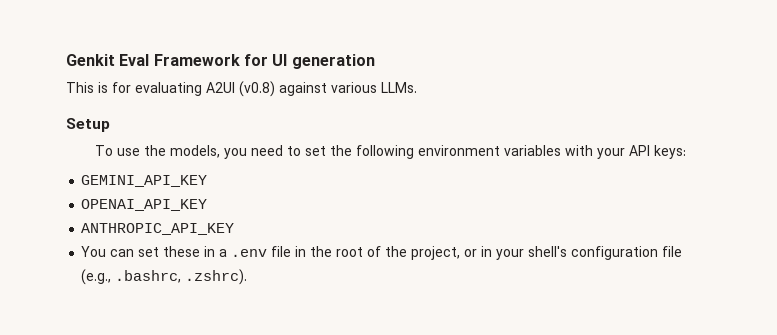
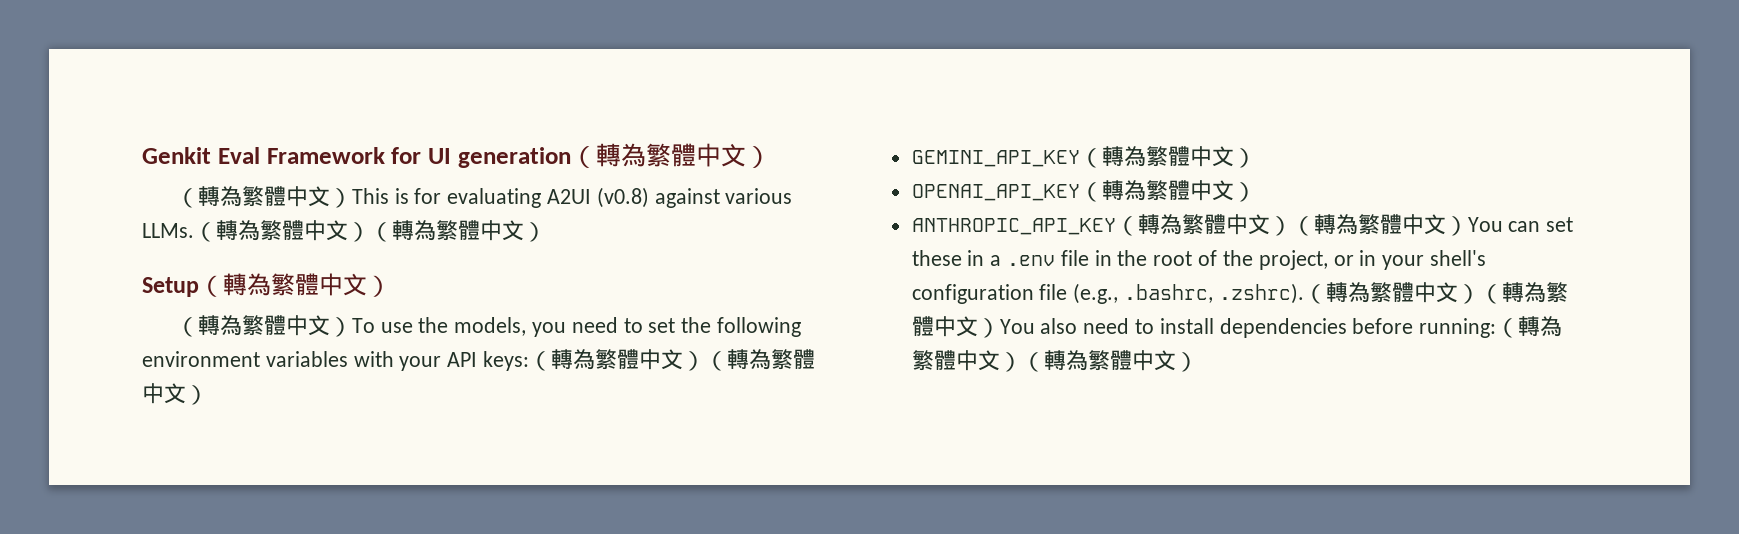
(375, 61) // -> [570,143,771,168] [175,186,352,208] （轉為繁體中文） // （轉為繁體中文）
[66,118,110,132] // Setup // -> [194,220,546,242] [142,273,391,297] [175,315,352,337] （轉為繁體中文）（轉為繁體中文） // Setup（轉為繁體中文） // （轉為繁體中文）
[81,175,208,187] [81,199,208,211] [81,223,235,235] // GEMINI_API_KEY // OPENAI_API_KEY // ANTHROPIC_API_KEY // -> [529,349,816,371] [142,383,208,405] [911,146,1256,168] [911,180,1256,202] [911,214,1468,236] （轉為繁體中文）（轉為繁體中文） // GEMINI_API_KEY（轉為繁體中文） // OPENAI_API_KEY（轉為繁體中文） // ANTHROPIC_API_KEY（轉為繁體中文）（轉為繁體中文）
(248, 277) none -> [1303,282,1568,304] [911,316,1563,338] [911,350,1198,372] （轉為繁體中文）（轉為繁體中文）You also need to install dependencies before running:（轉為繁體中文）（轉為繁體中文）

